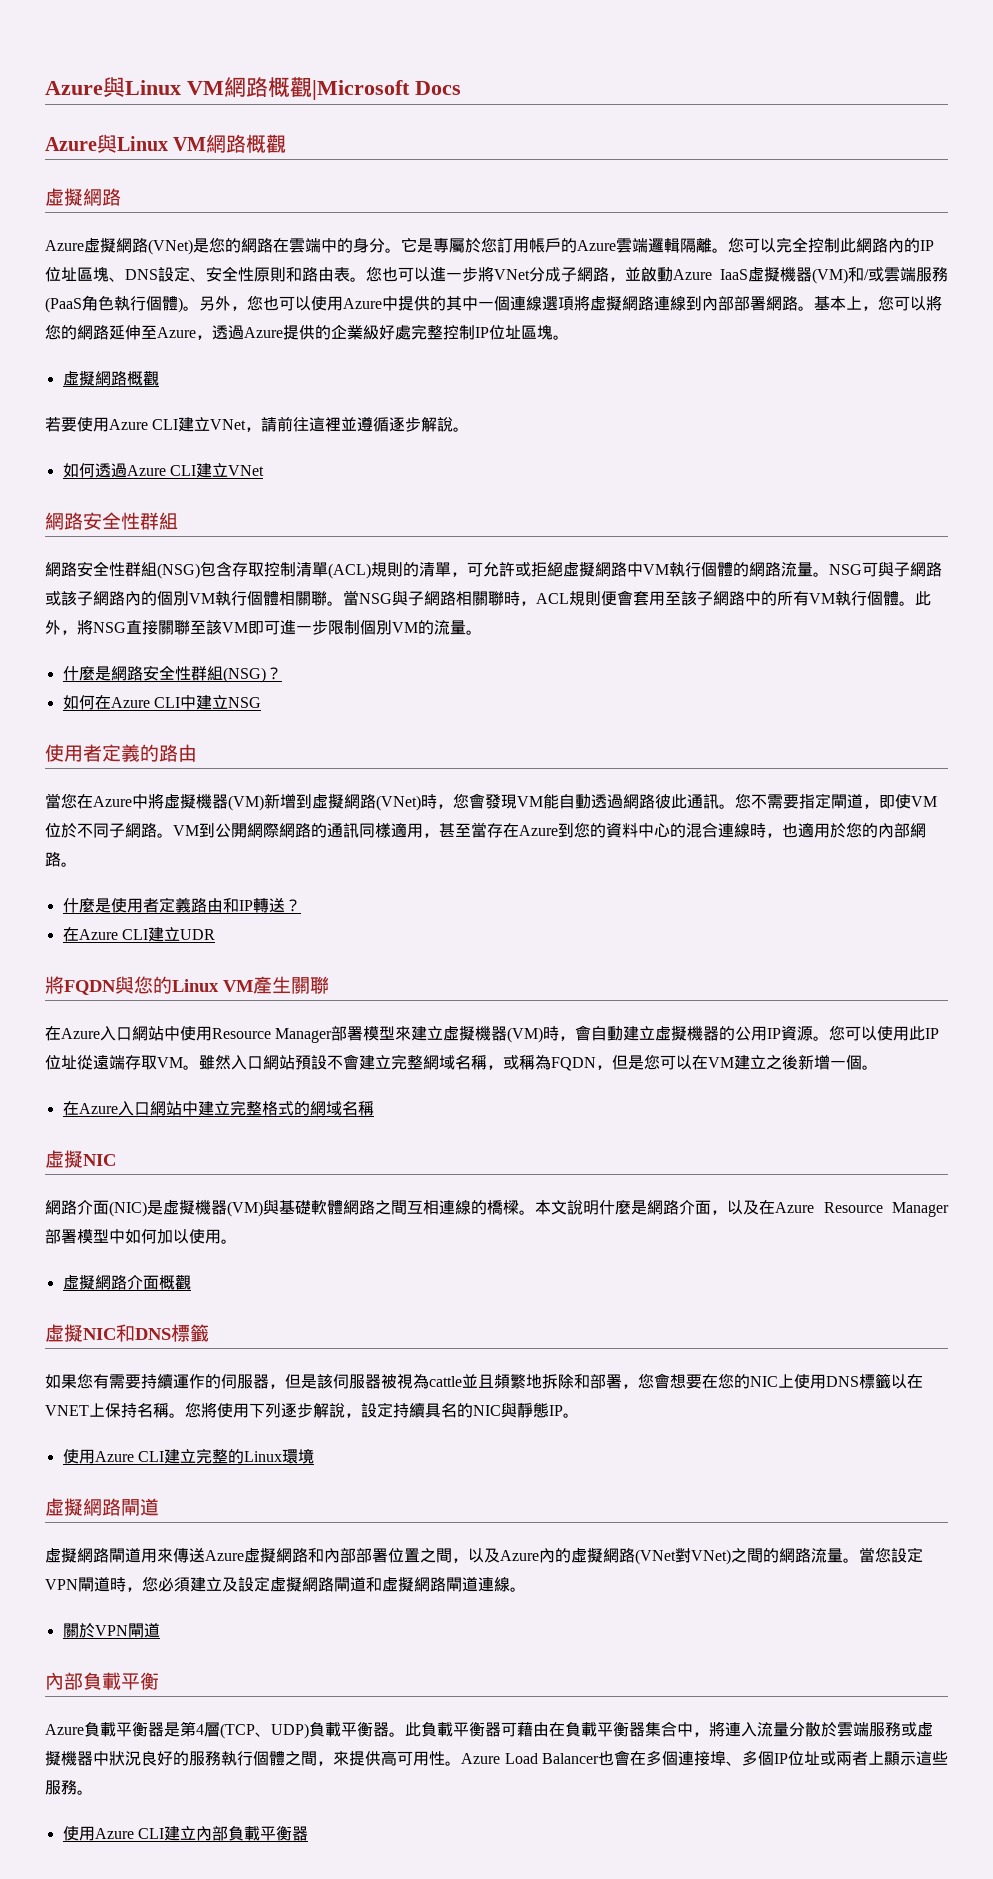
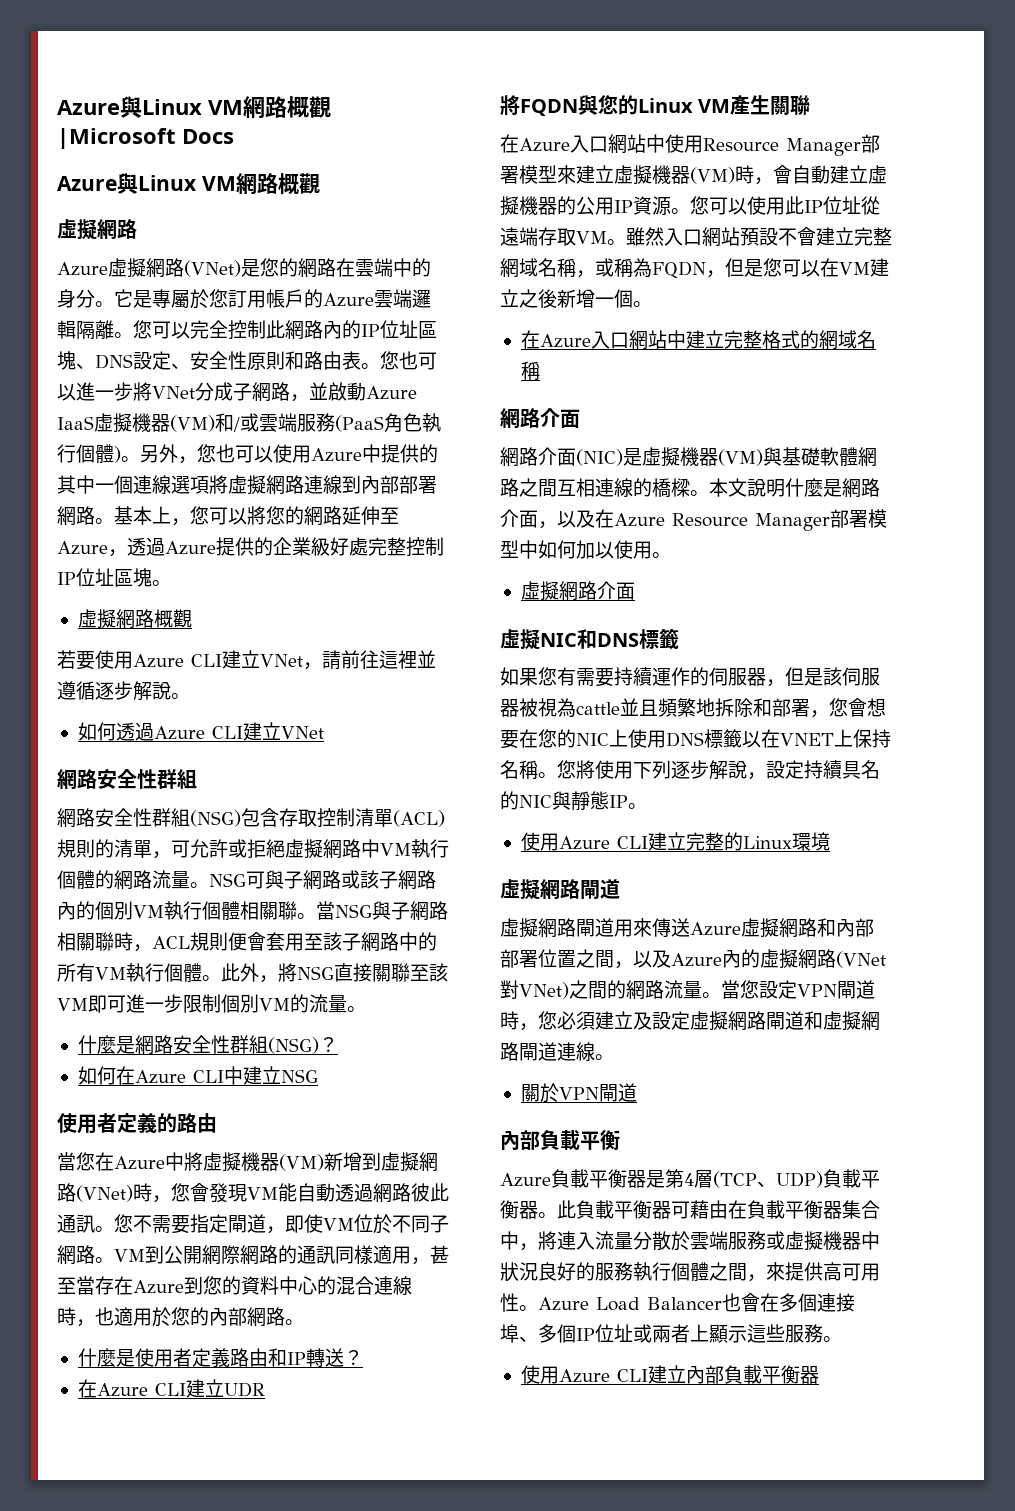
[45,1150,116,1168] 虛擬NIC -> [500,408,580,429] 網路介面
[158,1275,191,1290] 概觀 -> (635, 591) none

